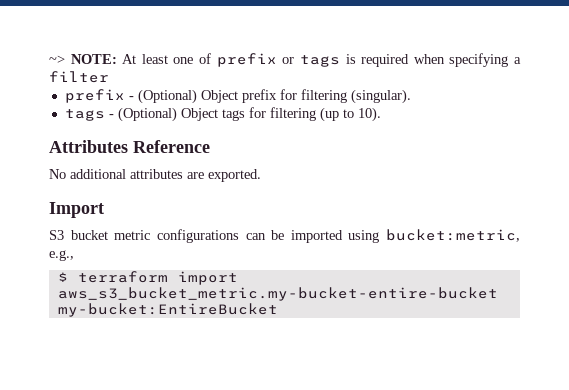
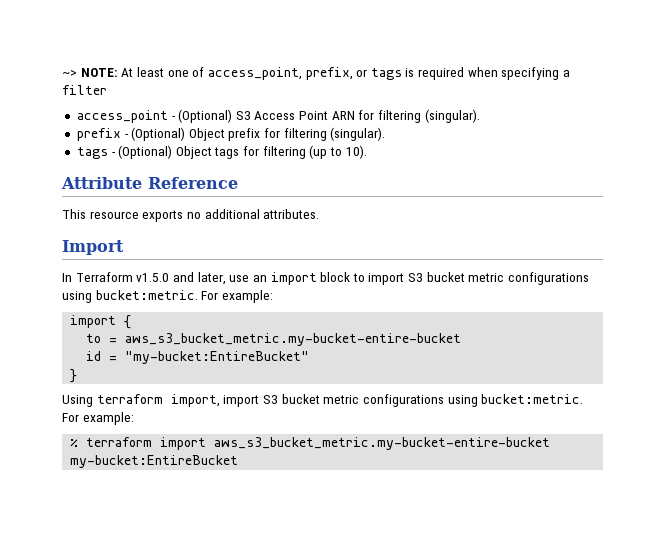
[216,53,277,67] prefix -> [207,67,353,80] access_point, prefix,
(109, 77) none -> [76,109,480,123] // access_point - (Optional) S3 Access Point ARN for filtering (singular).
[49,140,128,153] Attributes -> [61,177,142,189] Attribute
[49,169,261,182] [49,202,104,218] [49,229,520,243] [49,250,74,261] [57,272,68,282] No additional attributes are exported. // Import // S3 bucket metric configurations can be imported using bucket:metric, e.g., // $ -> [62,209,320,222] [62,240,124,255] [62,272,590,285] [62,290,273,303] [70,315,132,329] [86,333,462,346] [86,351,310,364] [70,369,78,383] [62,394,584,407] [62,412,134,425] [70,439,79,447] This resource exports no additional attributes. // Import // In Terraform v1.5.0 and later, use an import block to import S3 bucket metric configurations using bucket:metric. For example: // import { // to = aws_s3_bucket_metric.my-bucket-entire-bucket // id = "my-bucket:EntireBucket" // } // Using terraform import, import S3 bucket metric configurations using bucket:metric. For example: // %

